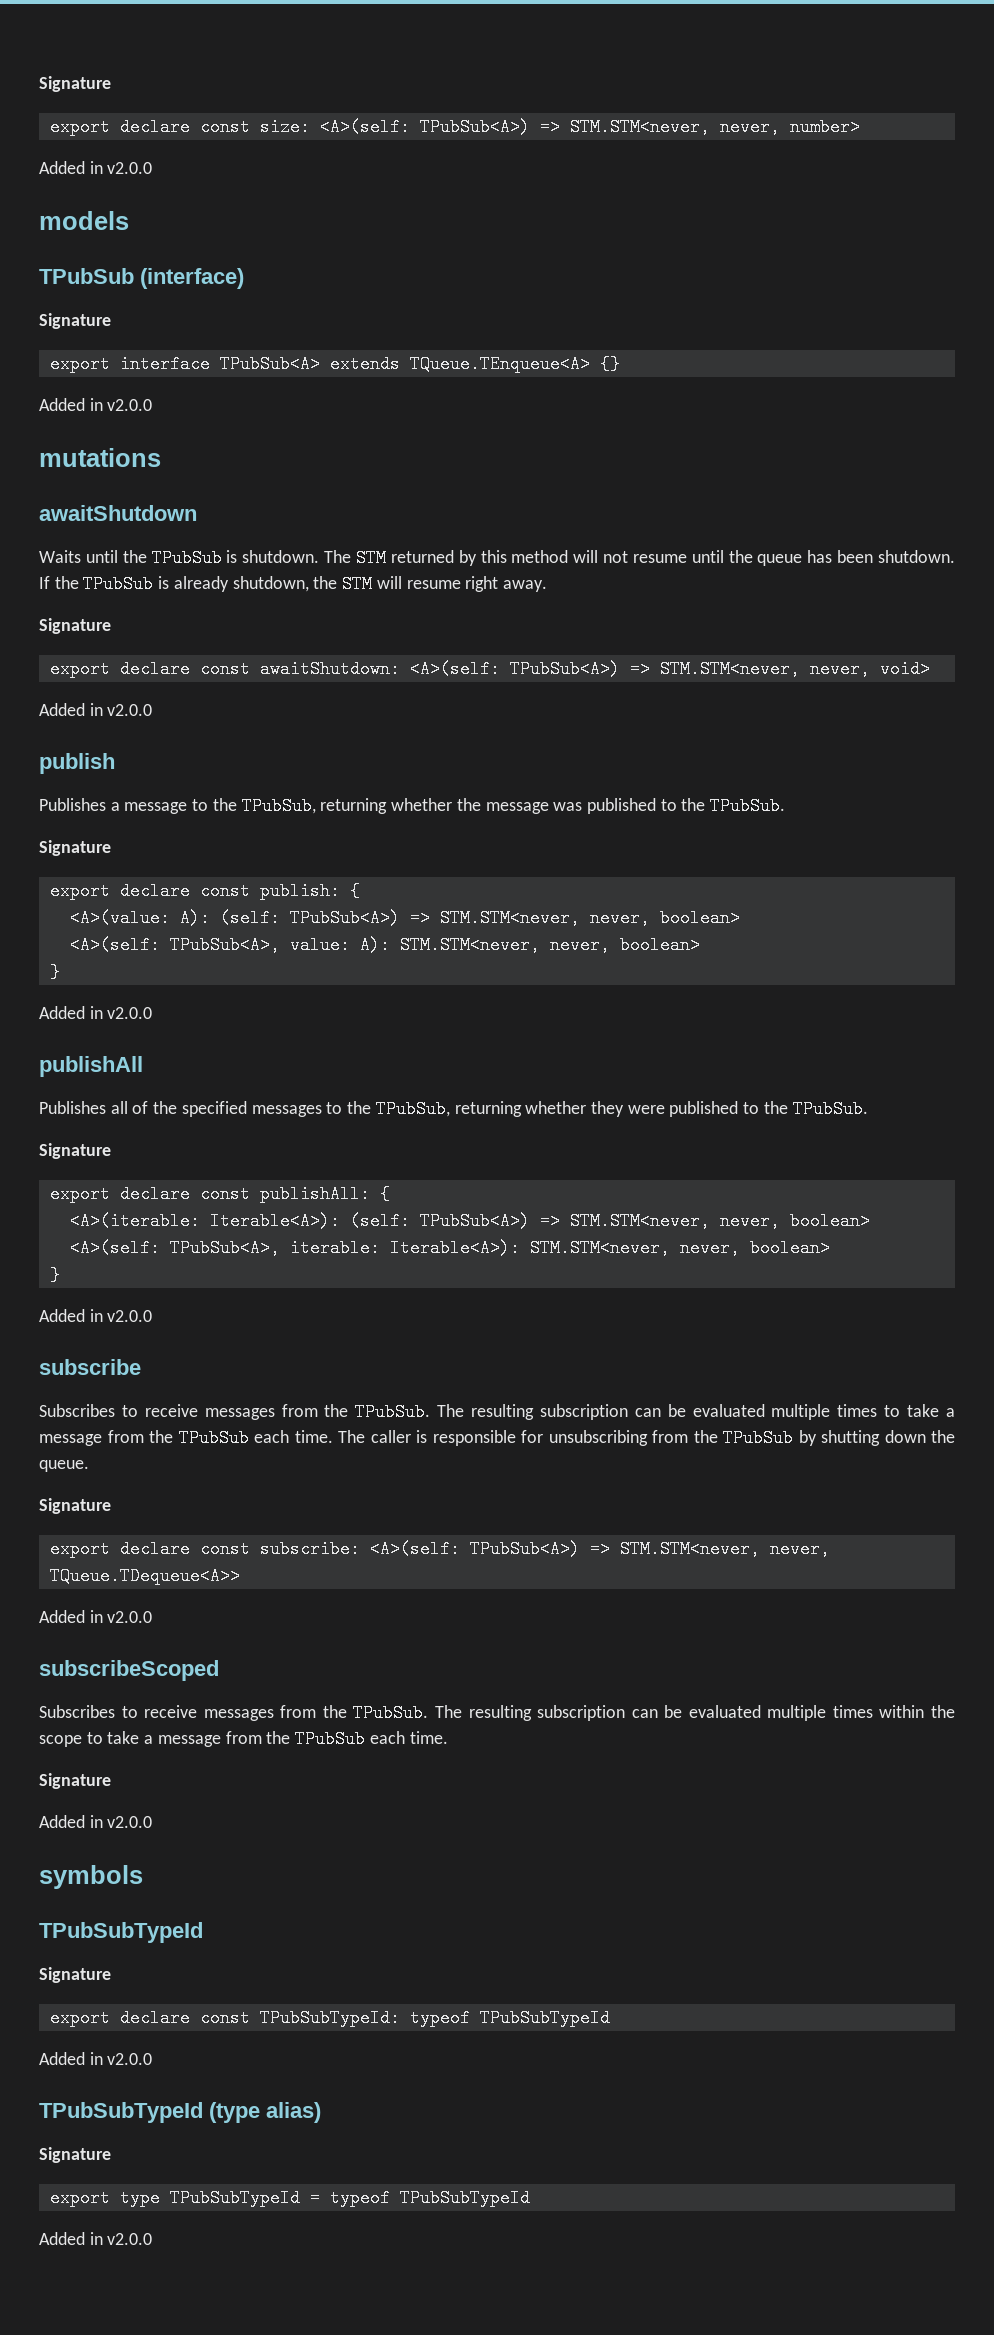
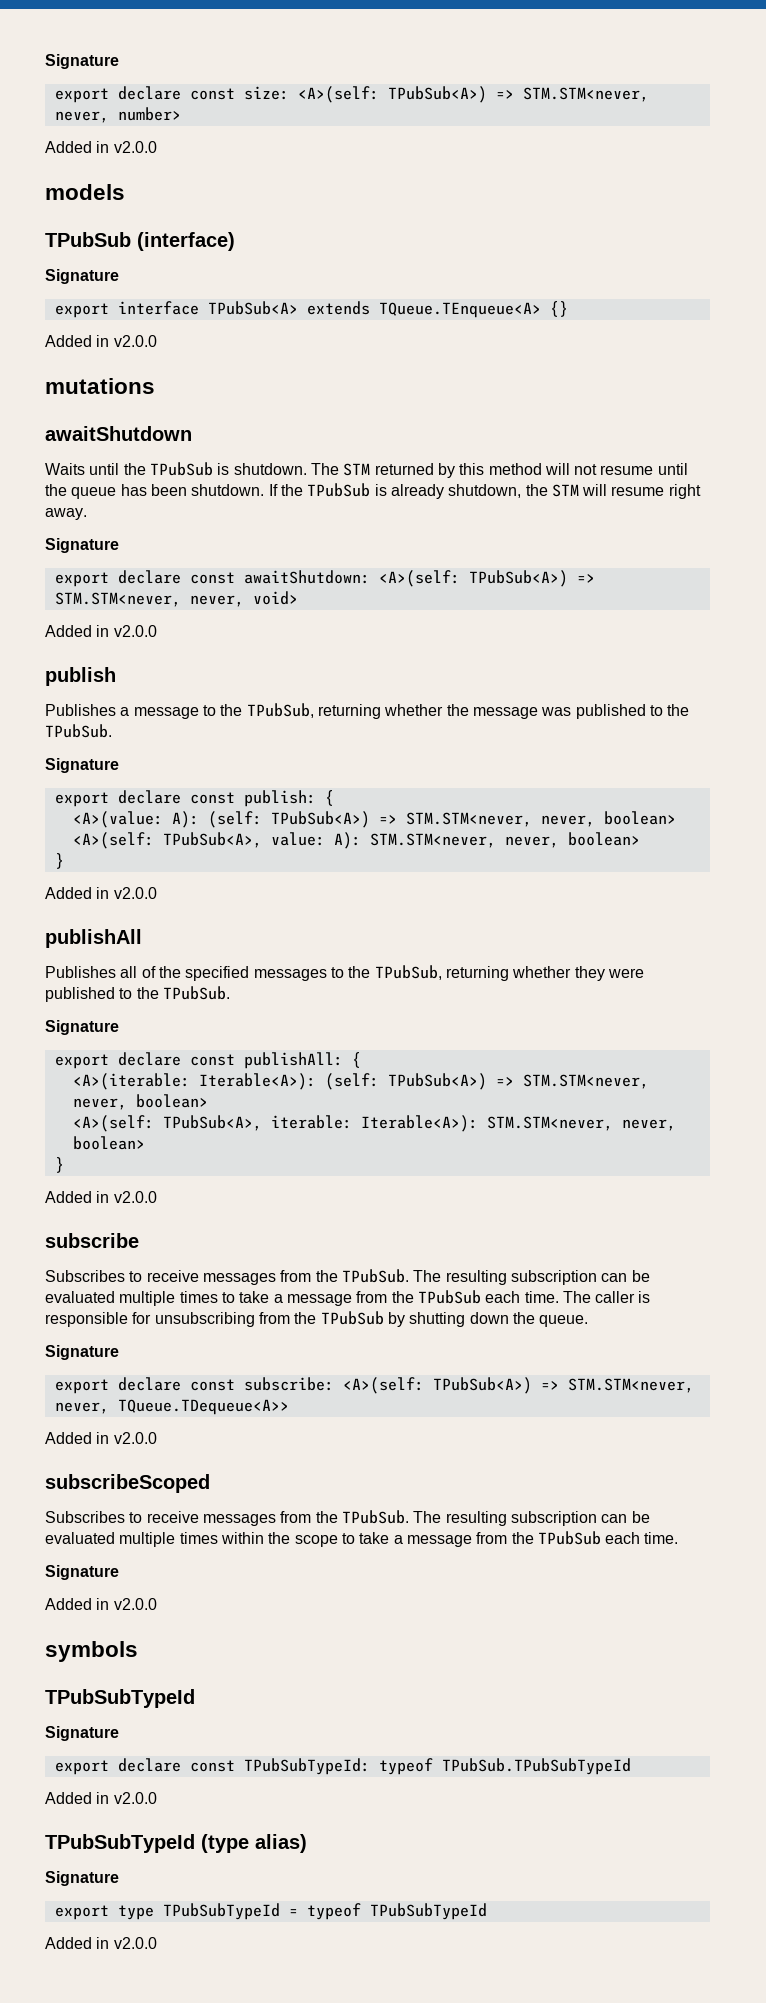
[479,2009,610,2027] TPubSubTypeId -> [441,1758,631,1775] TPubSub.TPubSubTypeId

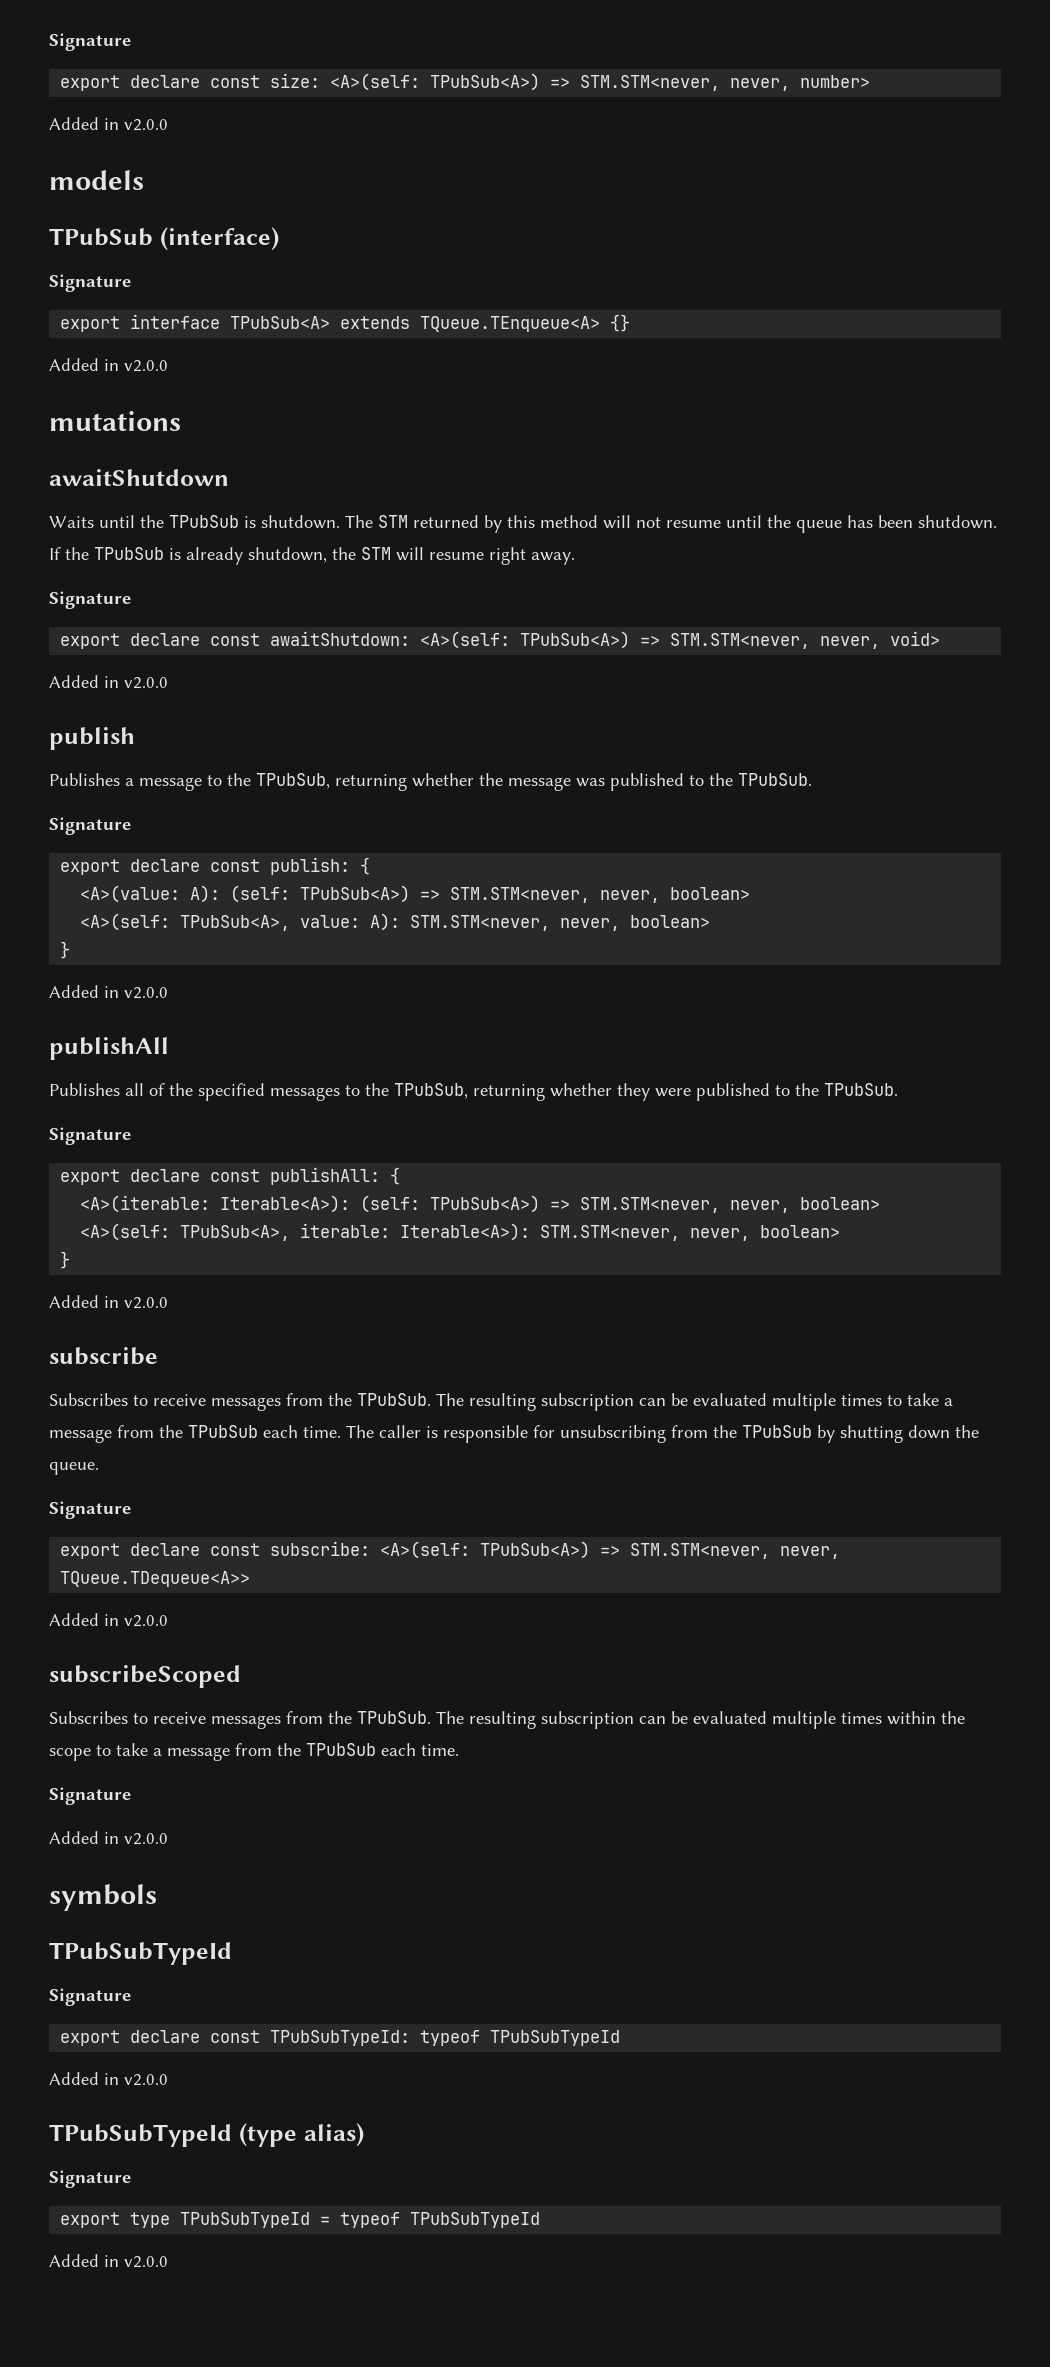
[441,1758,631,1775] TPubSub.TPubSubTypeId -> [490,2030,621,2046] TPubSubTypeId

